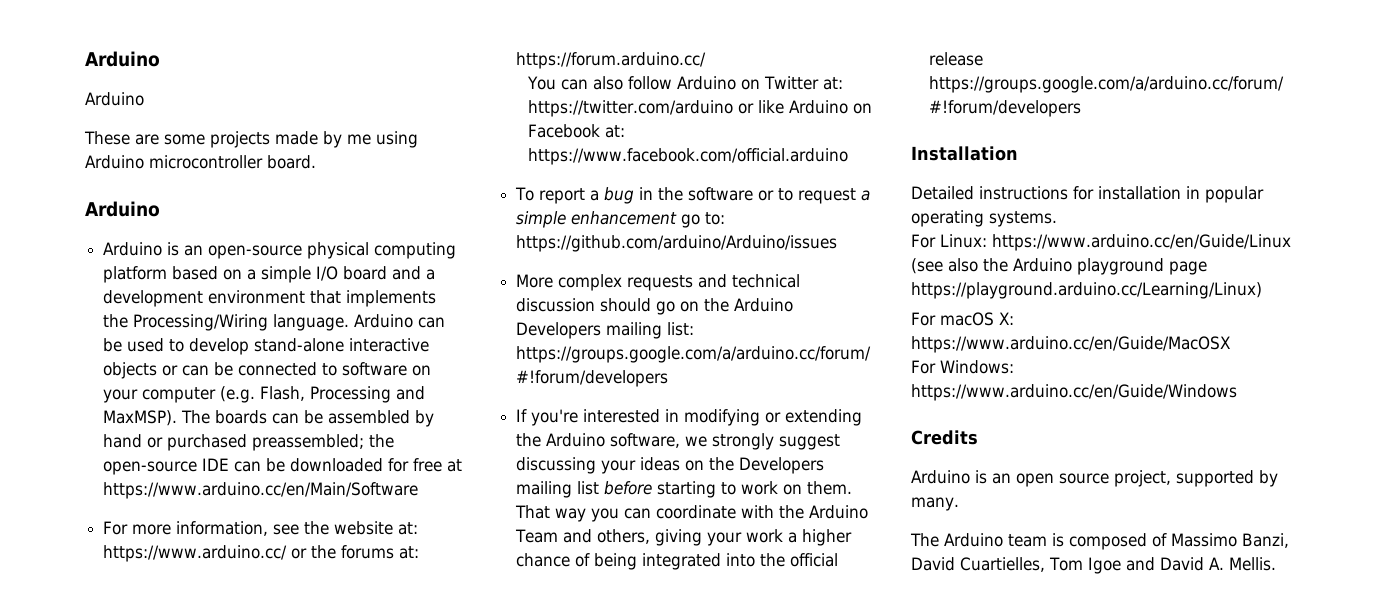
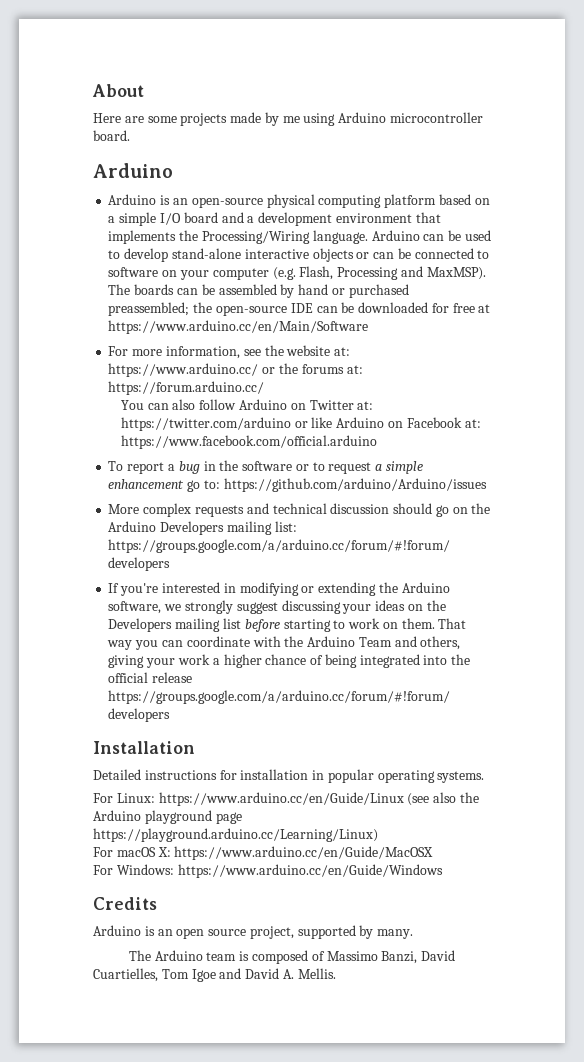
[85,51,160,67] [85,92,144,106] [84,131,130,145] Arduino // Arduino // These -> [92,84,144,97] [93,113,121,123] About // Here

